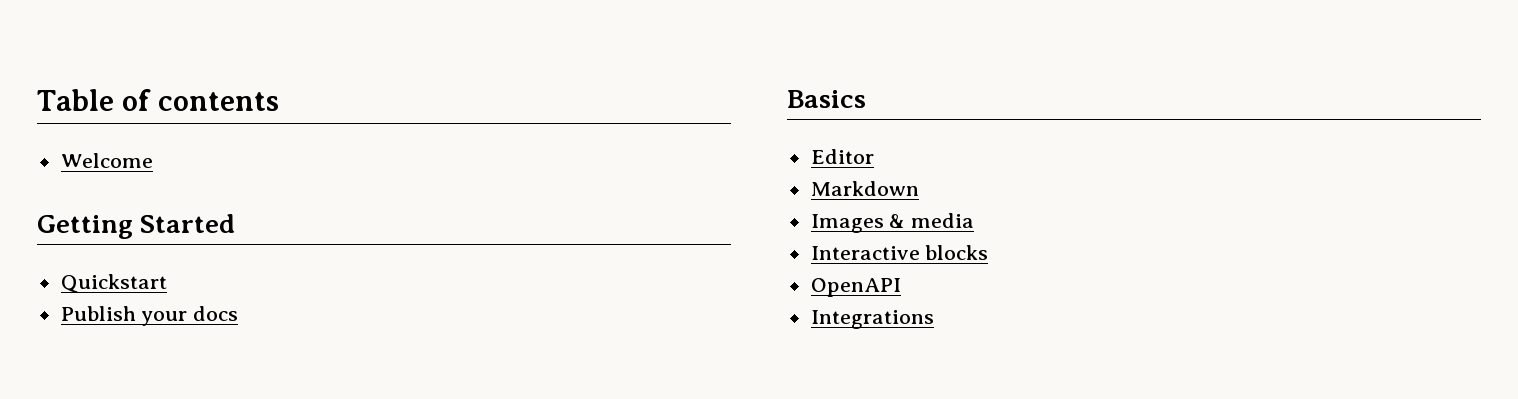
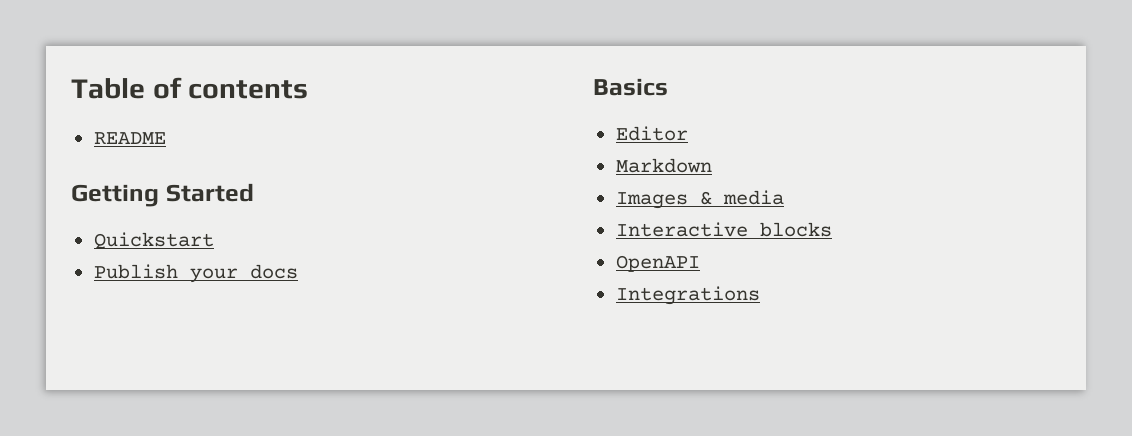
[60,153,153,168] Welcome -> [93,132,166,144] README

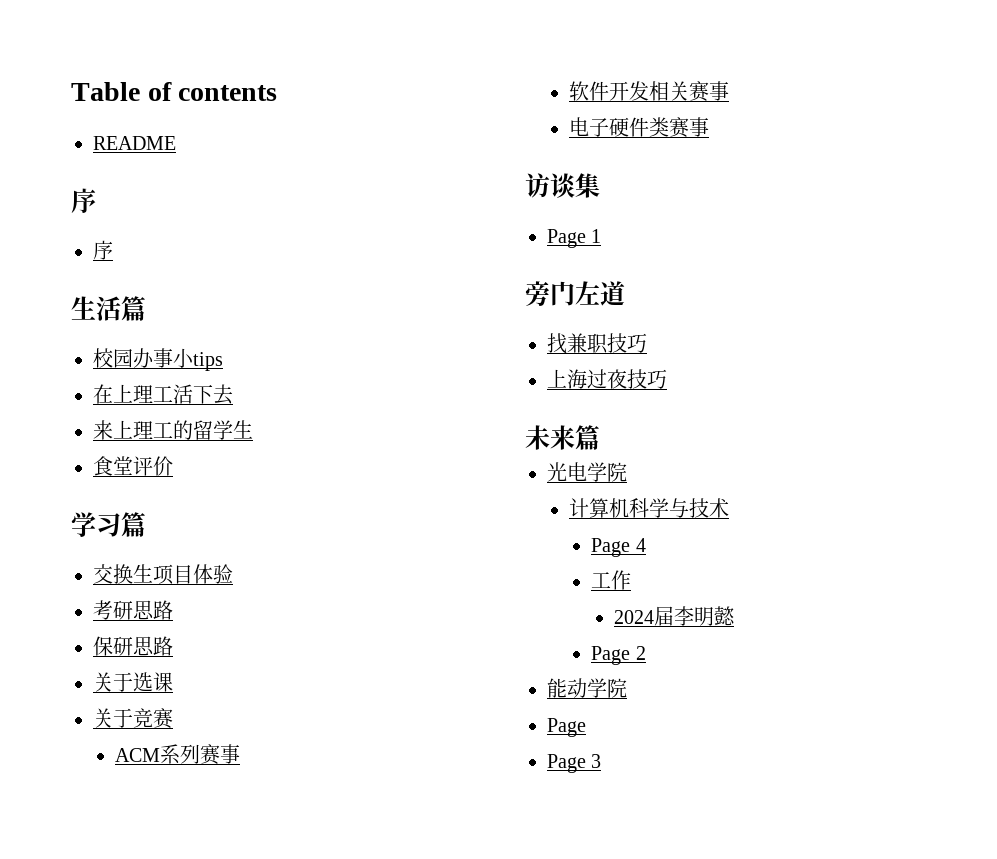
[71,183,254,207] [93,232,214,249] [93,264,298,283] [593,78,668,96] [615,126,688,141] [615,158,712,173] [615,190,784,209] [615,222,832,237] [615,255,700,272] [615,286,760,305] Getting Started // Quickstart // Publish your docs // Basics // Editor // Markdown // Images & media // Interactive blocks // OpenAPI // Integrations -> [71,188,96,213] [93,240,113,260] [71,296,146,321] [93,348,223,371] [93,384,233,405] [93,420,253,440] [93,456,173,476] [71,512,146,537] [93,564,233,585] [93,600,173,620] [93,636,173,656] [93,672,173,692] [93,708,173,729] [115,744,241,765] [569,81,730,102] [569,117,710,138] [525,173,600,198] [547,229,602,248] [525,281,625,306] [547,333,647,354] [547,369,667,389] [525,425,600,450] [547,462,627,482] [569,498,730,518] [591,538,646,557] [591,570,632,590] [613,606,735,626] [591,646,646,665] [547,678,627,698] [547,718,586,737] [547,754,602,773] 序 // 序 // 生活篇 // 校园办事小tips // 在上理工活下去 // 来上理工的留学生 // 食堂评价 // 学习篇 // 交换生项目体验 // 考研思路 // 保研思路 // 关于选课 // 关于竞赛 // ACM系列赛事 // 软件开发相关赛事 // 电子硬件类赛事 // 访谈集 // Page 1 // 旁门左道 // 找兼职技巧 // 上海过夜技巧 // 未来篇 // 光电学院 // 计算机科学与技术 // Page 4 // 工作 // 2024届李明懿 // Page 2 // 能动学院 // Page // Page 3

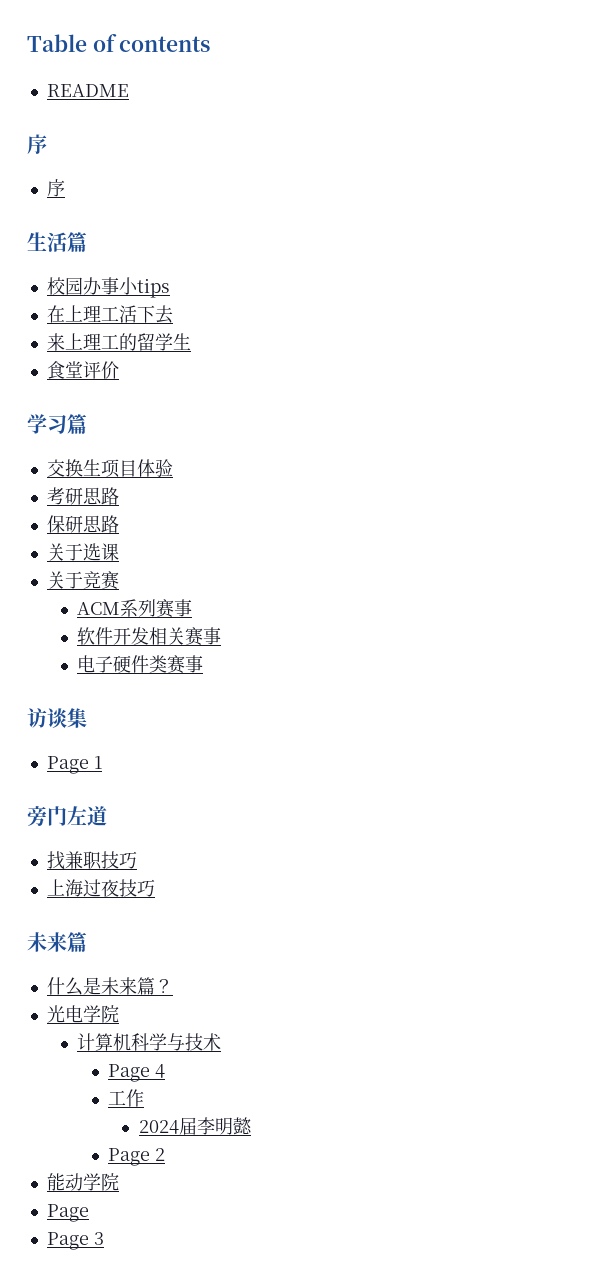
(600, 437) none -> [46,977,173,996] // 什么是未来篇？

